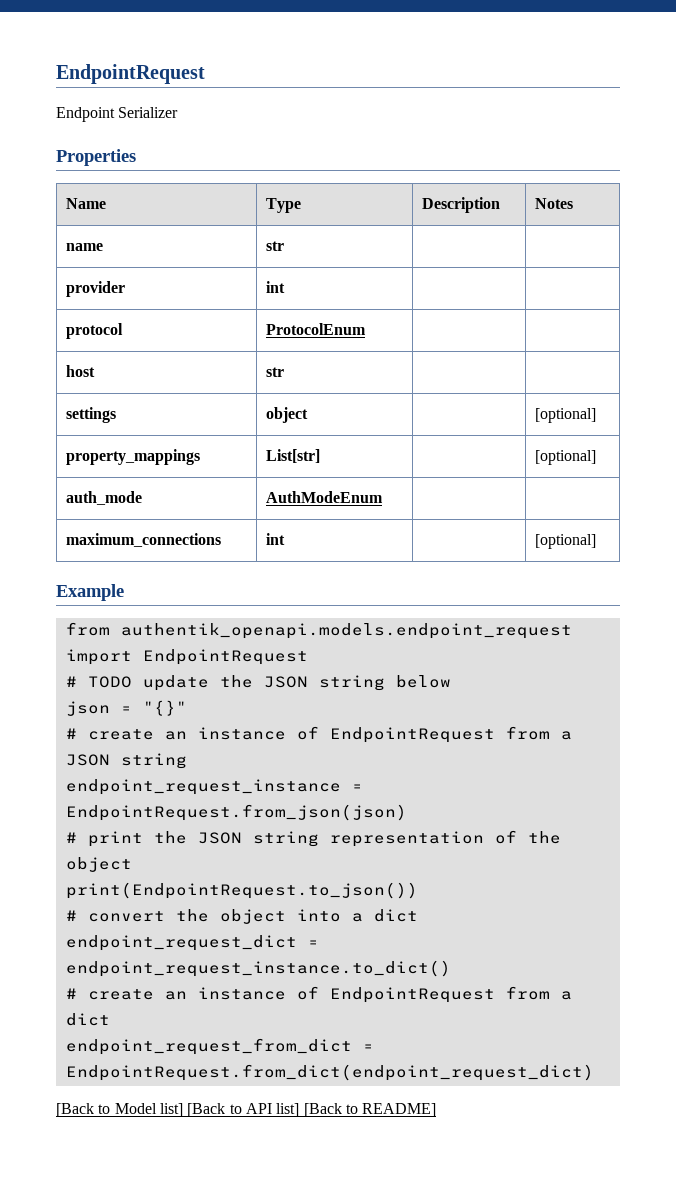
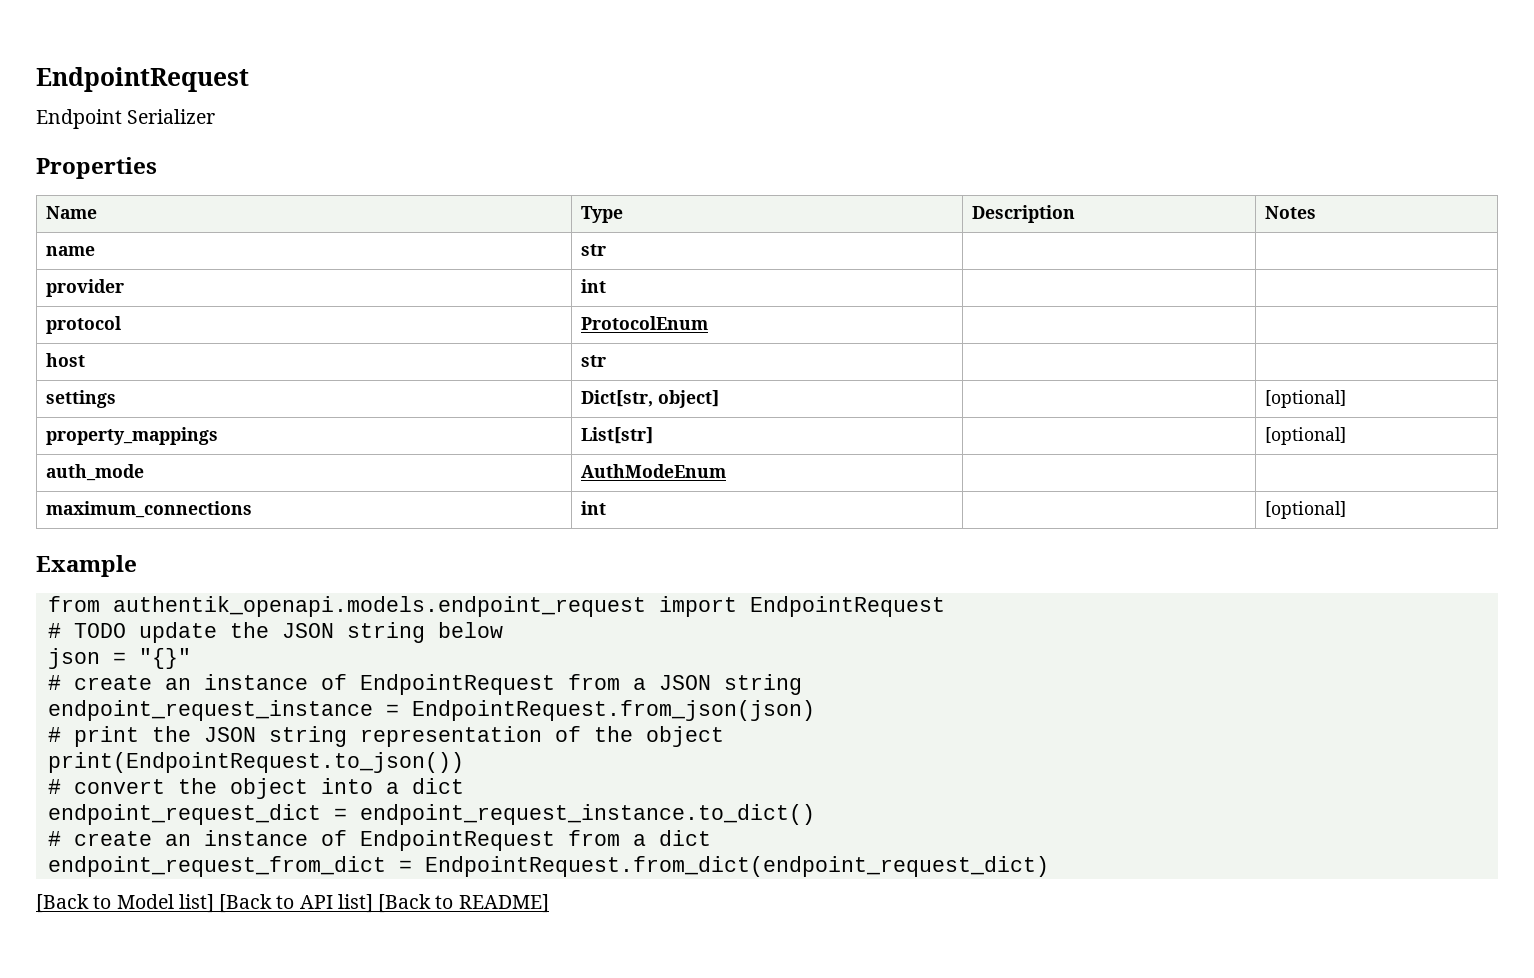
[265,407,308,423] object -> [581,390,720,408] Dict[str, object]

